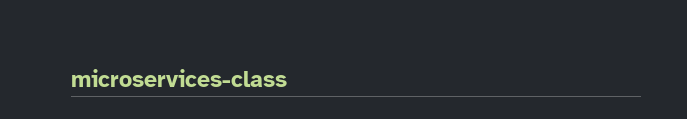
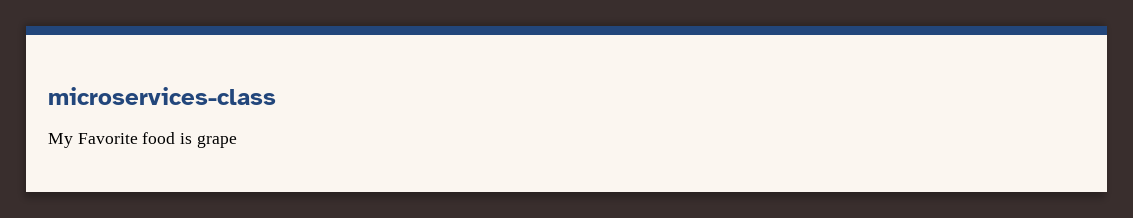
(287, 78) none -> [48,132,237,148] // My Favorite food is grape

